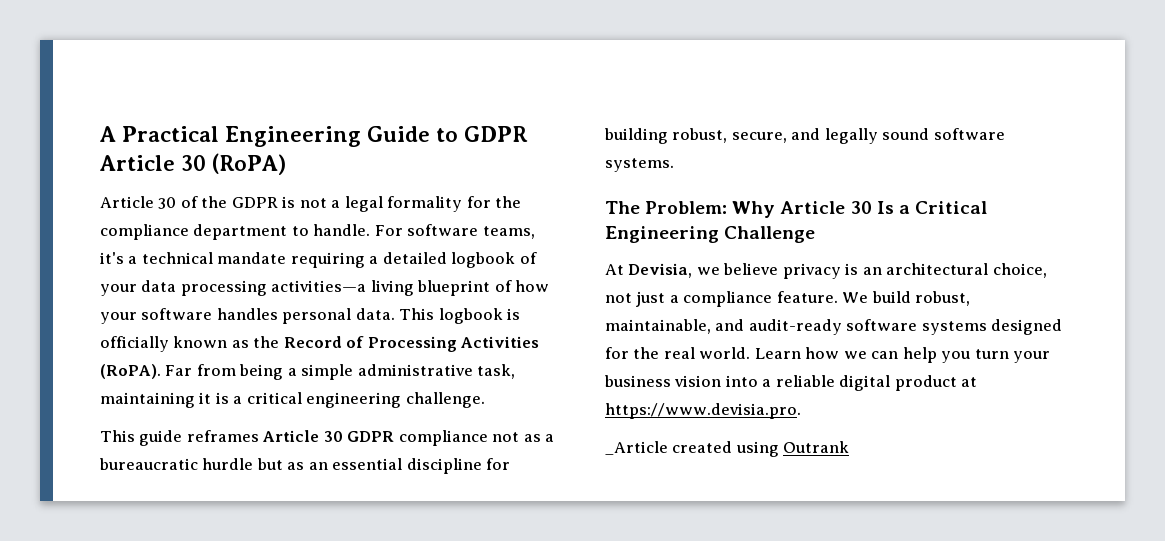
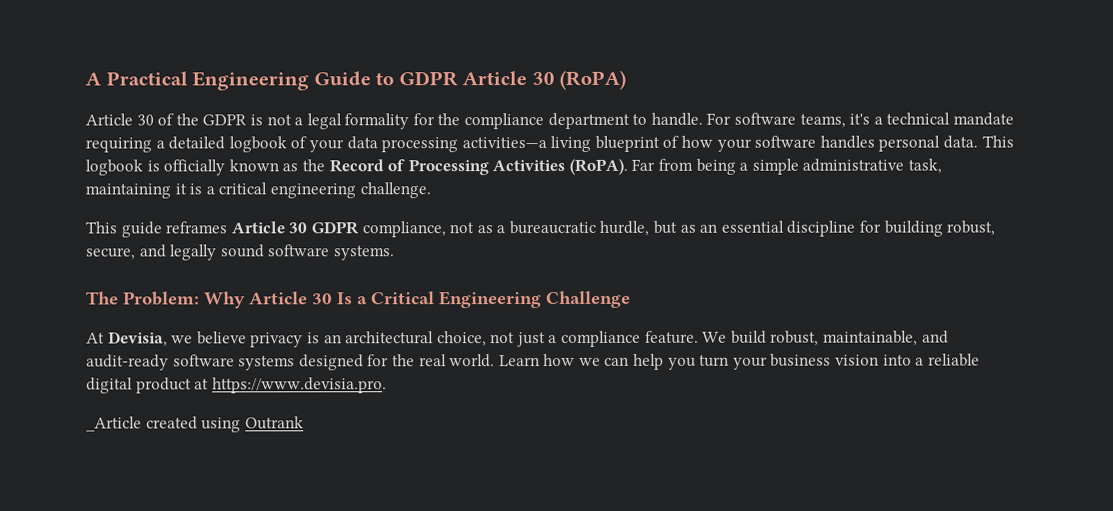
[398,430,488,446] compliance -> [361,221,446,238] compliance,
[202,458,254,470] hurdle -> [599,220,650,236] hurdle,

